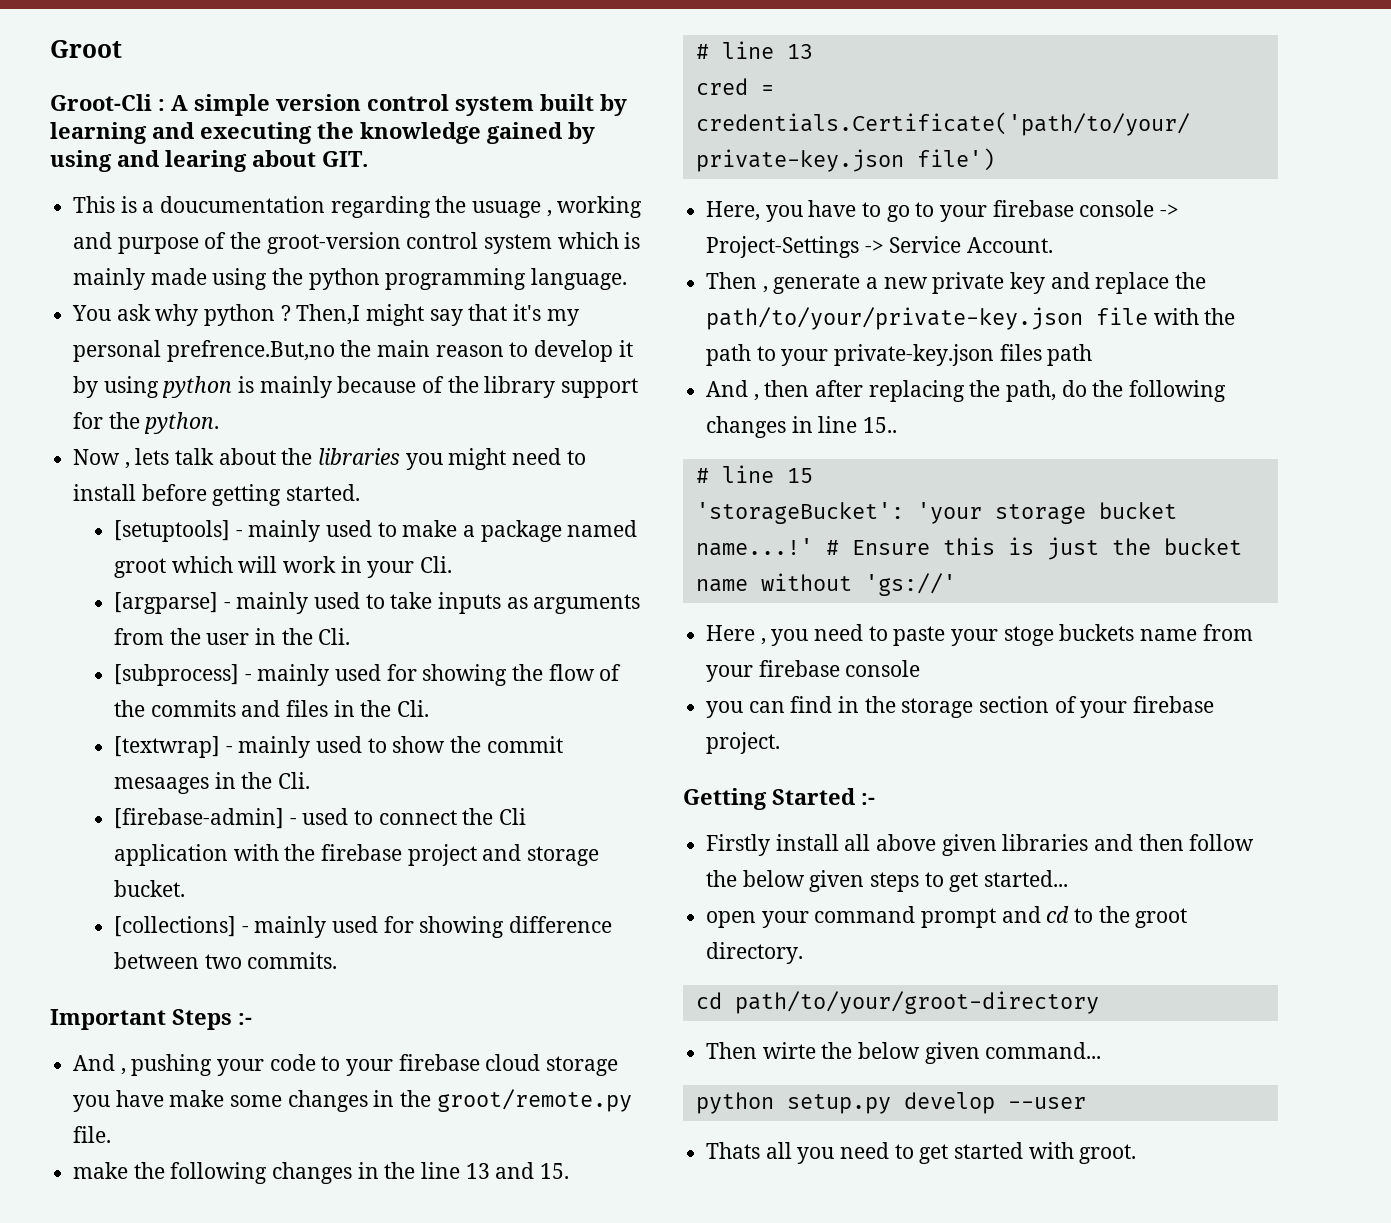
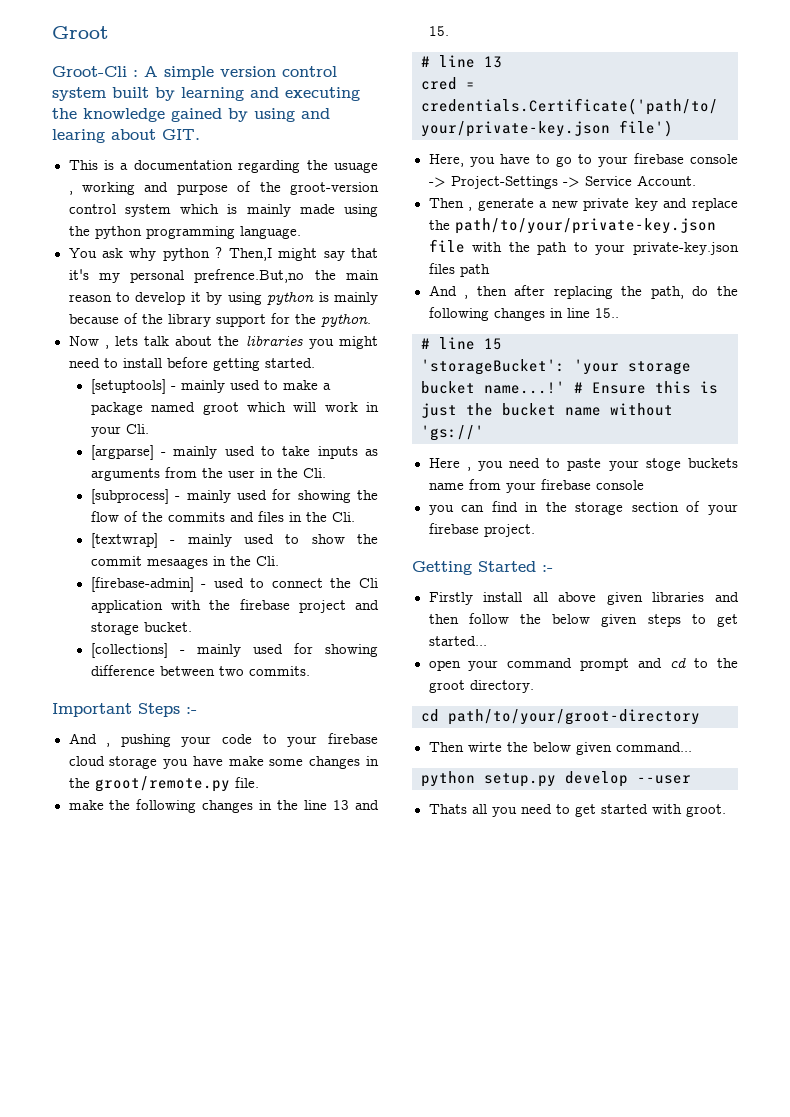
[160,196,326,213] doucumentation -> [133,160,233,170] documentation

